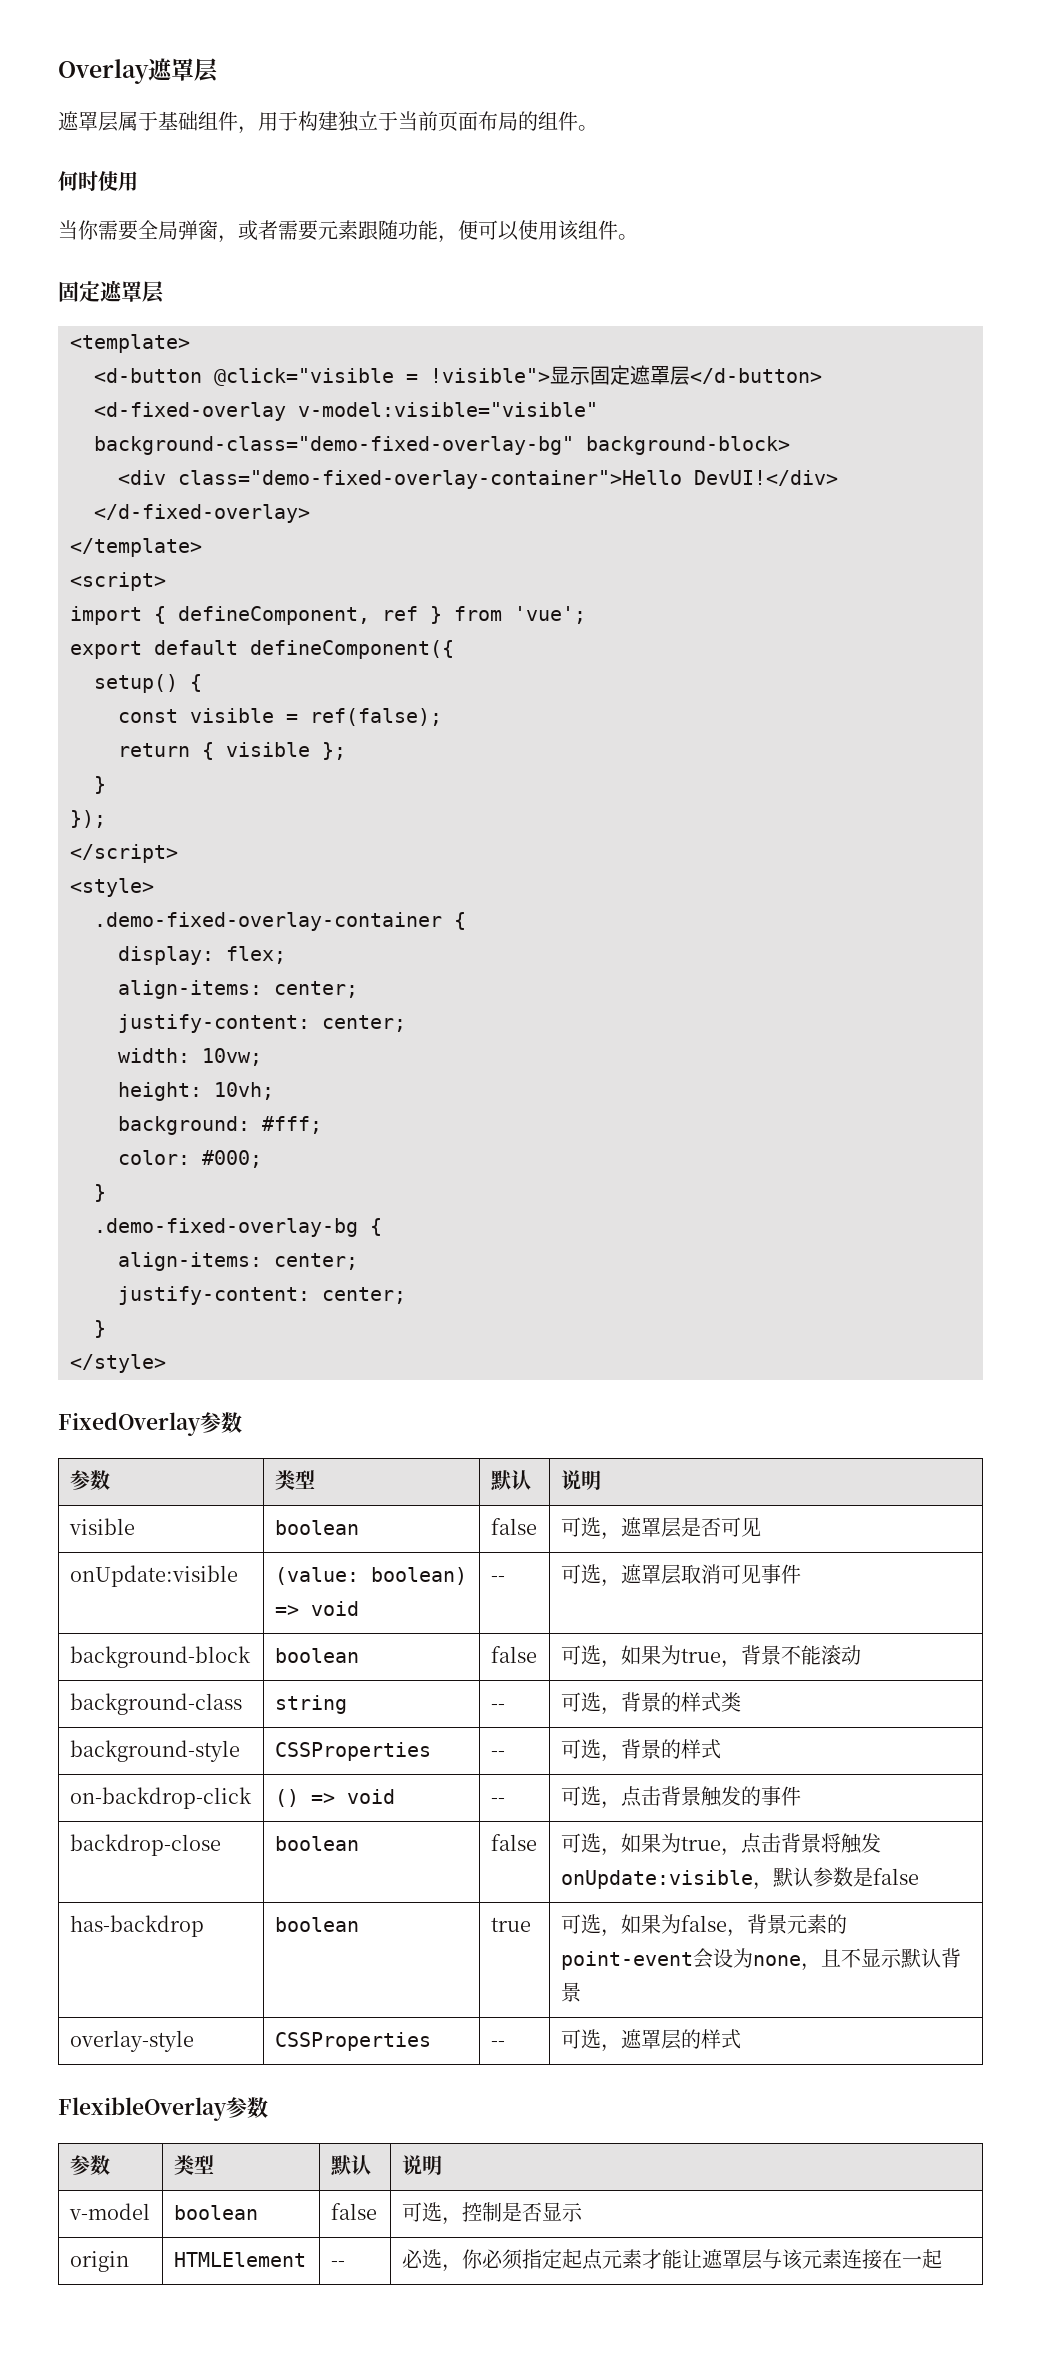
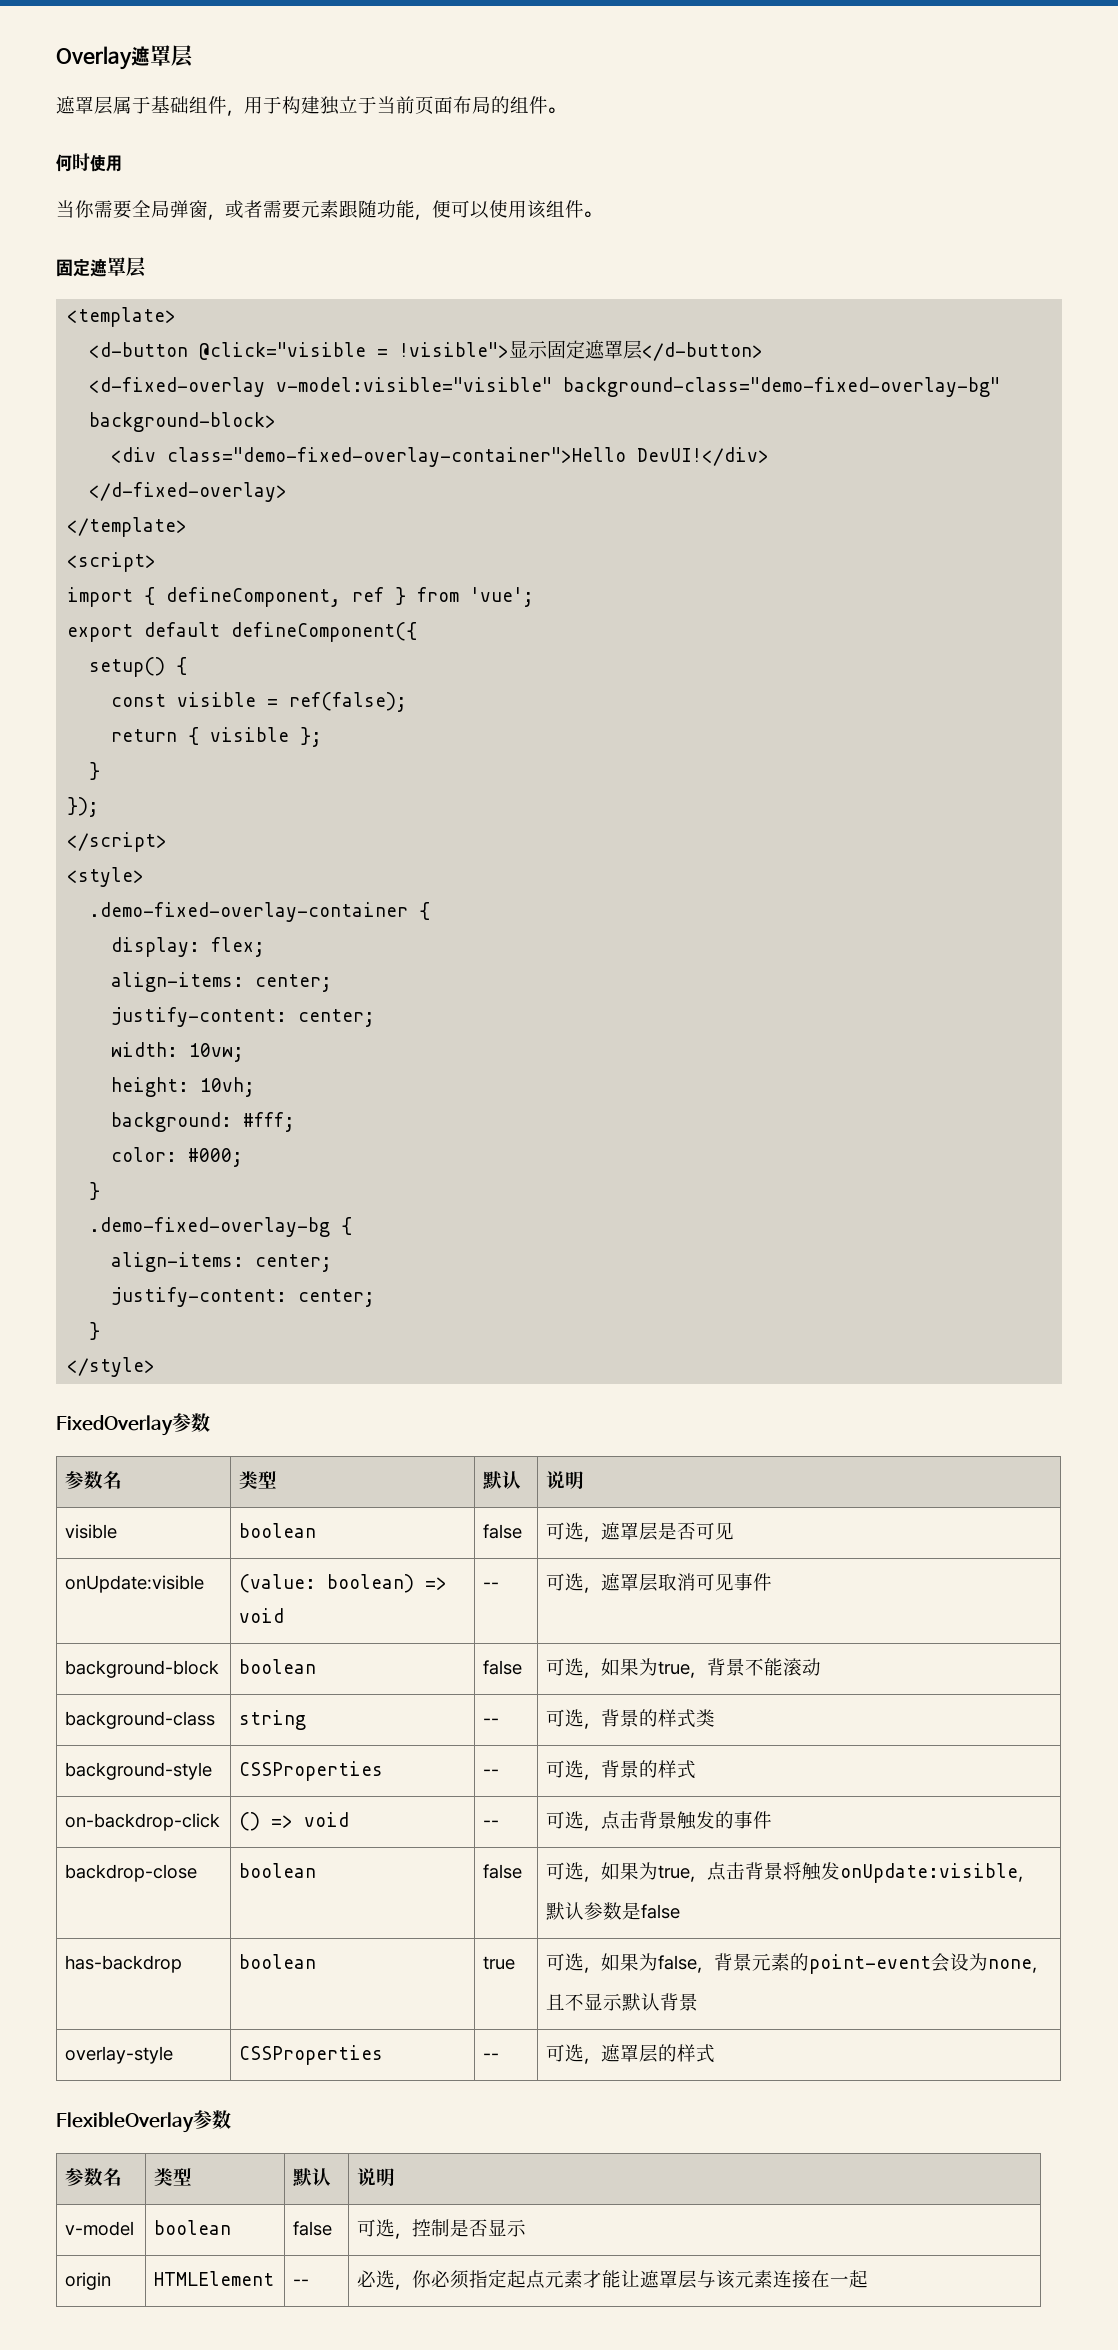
(110, 1480) none -> [103,1471,123,1489] 名
(773, 1886) none -> (1036, 1879) //
(821, 1967) none -> (1050, 1970) //
(110, 2165) none -> [103,2168,123,2186] 名

